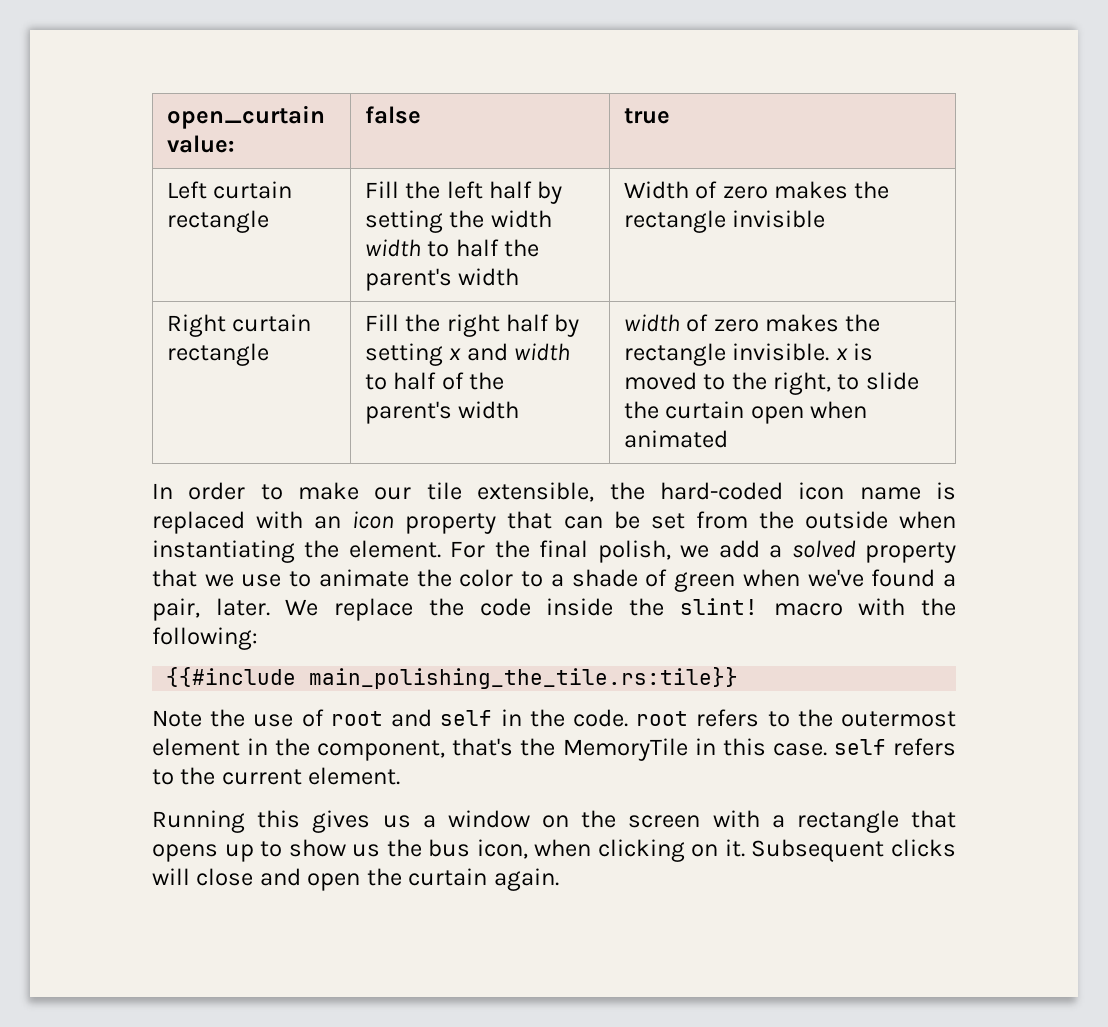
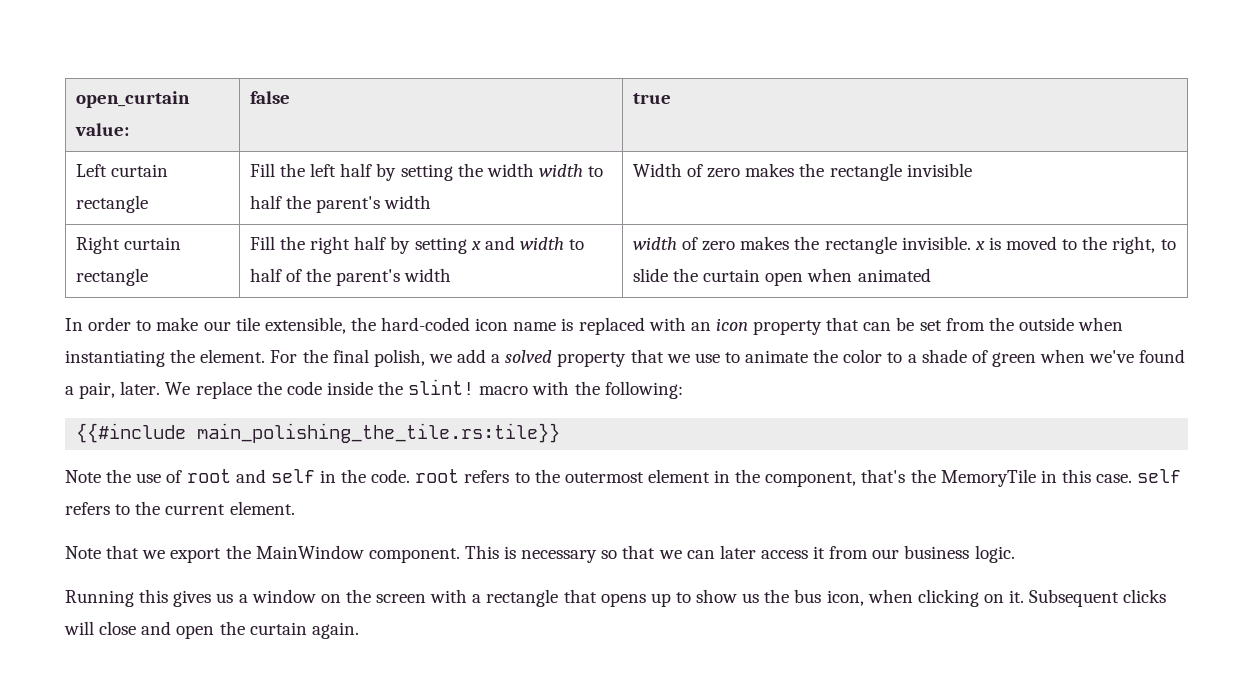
(401, 776) none -> [65,545,1015,563] // Note that we export the MainWindow component. This is necessary so that we can later access it from our business logic.

